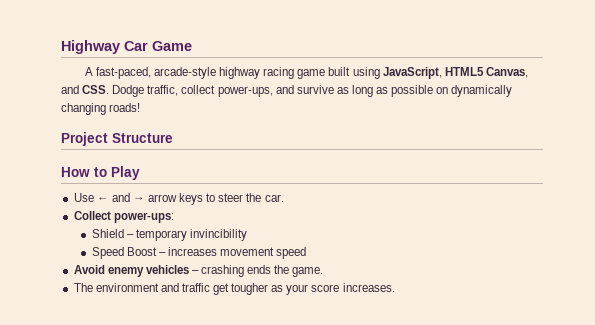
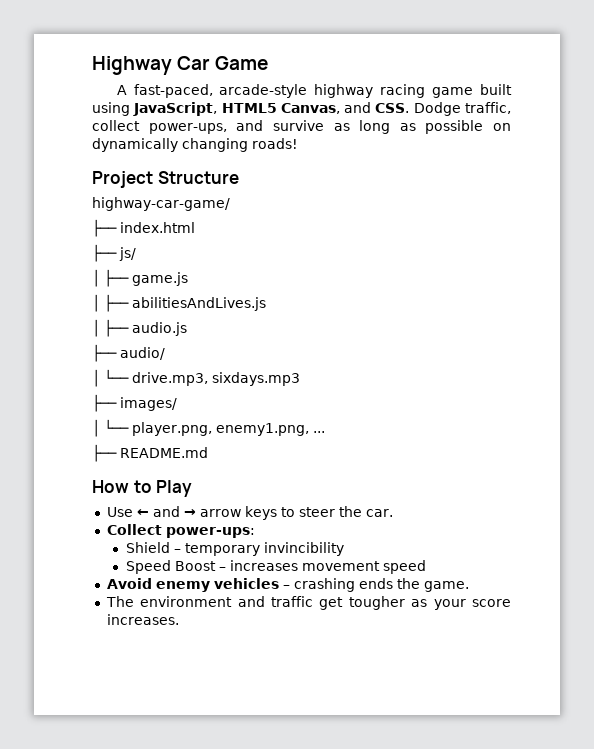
(173, 138) none -> [92,197,230,211] [92,219,195,237] [92,244,136,262] [92,269,188,287] [92,294,266,312] [92,319,187,337] [92,344,165,362] [92,369,300,387] [92,394,177,412] [92,419,325,437] [92,444,208,462] // highway-car-game/ // ├── index.html // ├── js/ // │ ├── game.js // │ ├── abilitiesAndLives.js // │ ├── audio.js // ├── audio/ // │ └── drive.mp3, sixdays.mp3 // ├── images/ // │ └── player.png, enemy1.png, ... // ├── README.md

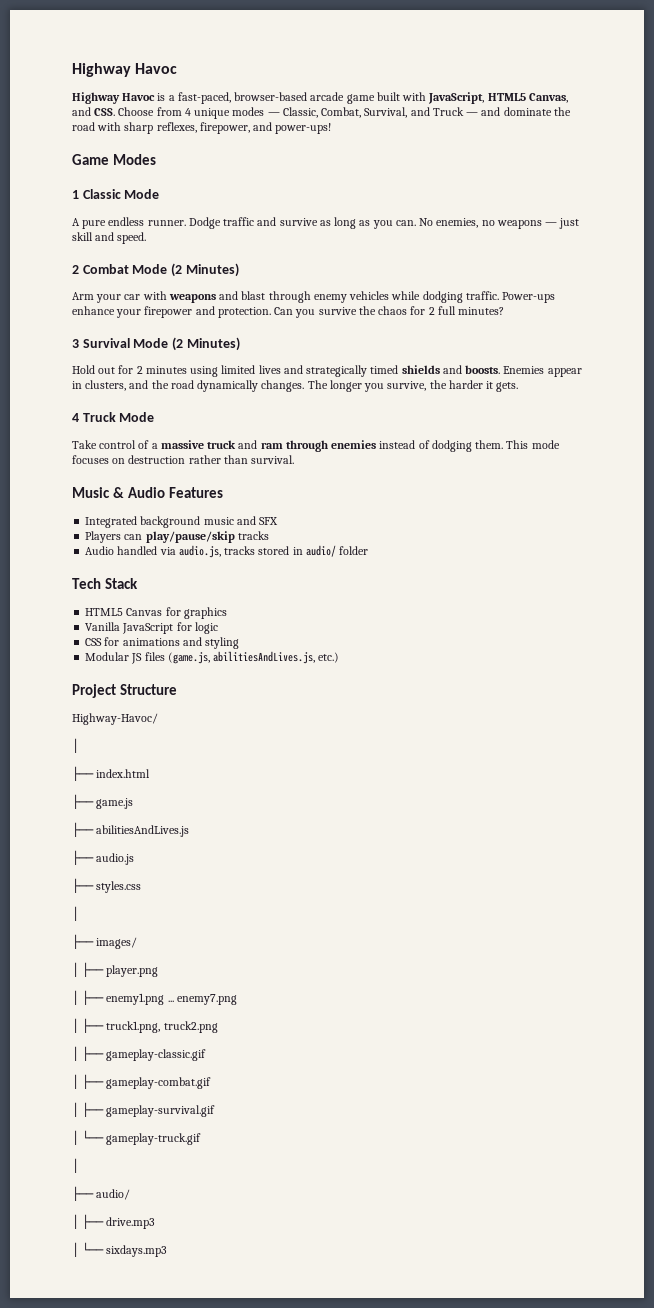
[92,56,269,75] [116,84,426,98] Highway Car Game // A fast-paced, arcade-style highway racing -> [72,63,178,77] [72,92,345,104] Highway Havoc // Highway Havoc is a fast-paced, browser-based arcade
[92,102,130,116] using -> [402,92,427,101] with
[413,102,511,116] [92,120,227,134] Dodge traffic, collect power-ups, -> [118,107,571,119] [72,122,332,134] [72,154,156,165] [72,189,160,199] [72,217,255,229] Choose from 4 unique modes — Classic, Combat, Survival, and Truck — and dominate the road with sharp reflexes, firepower, and power-ups! // Game Modes // 1 Classic Mode // A pure endless runner. Dodge traffic
[425,120,511,134] [92,138,298,152] possible on dynamically changing roads! -> [372,218,580,229] [72,232,147,244] [72,263,239,277] [72,291,556,303] [72,306,505,318] [72,337,240,351] [72,365,582,377] [72,380,519,392] [72,412,155,422] [72,440,560,452] [72,455,295,464] [72,487,223,498] [85,516,279,528] [85,531,269,543] [85,545,369,558] [72,578,138,589] [85,607,227,619] [85,622,218,634] [85,637,240,649] [85,651,340,664] you can. No enemies, no weapons — just skill and speed. // 2 Combat Mode (2 Minutes) // Arm your car with weapons and blast through enemy vehicles while dodging traffic. Power-ups enhance your firepower and protection. Can you survive the chaos for 2 full minutes? // 3 Survival Mode (2 Minutes) // Hold out for 2 minutes using limited lives and strategically timed shields and boosts. Enemies appear in clusters, and the road dynamically changes. The longer you survive, the harder it gets. // 4 Truck Mode // Take control of a massive truck and ram through enemies instead of dodging them. This mode focuses on destruction rather than survival. // Music & Audio Features // Integrated background music and SFX // Players can play/pause/skip tracks // Audio handled via audio.js, tracks stored in audio/ folder // Tech Stack // HTML5 Canvas for graphics // Vanilla JavaScript for logic // CSS for animations and styling // Modular JS files (game.js, abilitiesAndLives.js, etc.)
[92,197,230,211] highway-car-game/ -> [72,713,158,725] [72,738,79,753] Highway-Havoc/ // │
[119,247,136,261] [92,269,188,287] [92,294,266,312] [92,319,187,337] [92,344,165,362] [92,369,300,387] [92,394,177,412] [92,419,325,437] [92,444,208,462] [92,480,193,497] [106,506,393,520] [106,524,255,538] [125,542,344,556] [125,560,426,574] [106,578,469,592] [105,596,512,610] [106,614,179,625] js/ // │ ├── game.js // │ ├── abilitiesAndLives.js // │ ├── audio.js // ├── audio/ // │ └── drive.mp3, sixdays.mp3 // ├── images/ // │ └── player.png, enemy1.png, ... // ├── README.md // How to Play // Use ← and → arrow keys to steer the car. // Collect power-ups: // Shield – temporary invincibility // Speed Boost – increases movement speed // Avoid enemy vehicles – crashing ends the game. // The environment and traffic get tougher as your score increases. -> [96,798,134,809] [72,822,190,837] [72,850,135,865] [72,878,142,893] [72,906,79,921] [72,934,138,949] [72,962,159,977] [72,990,237,1005] [72,1018,218,1033] [72,1046,207,1061] [72,1074,212,1089] [72,1102,216,1117] [72,1130,202,1145] [72,1158,79,1173] [72,1186,131,1201] [72,1214,156,1229] [72,1242,168,1257] game.js // ├── abilitiesAndLives.js // ├── audio.js // ├── styles.css // │ // ├── images/ // │ ├── player.png // │ ├── enemy1.png ... enemy7.png // │ ├── truck1.png, truck2.png // │ ├── gameplay-classic.gif // │ ├── gameplay-combat.gif // │ ├── gameplay-survival.gif // │ └── gameplay-truck.gif // │ // ├── audio/ // │ ├── drive.mp3 // │ └── sixdays.mp3

